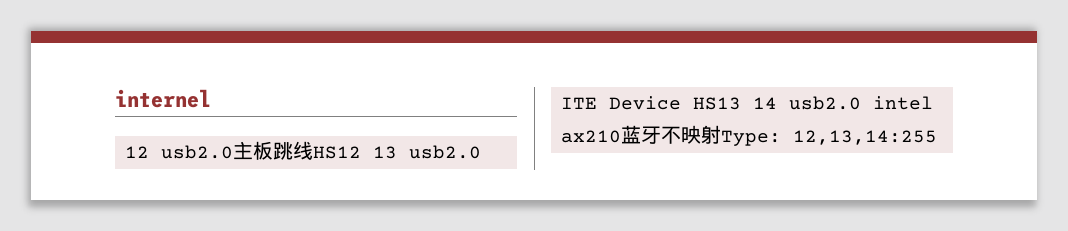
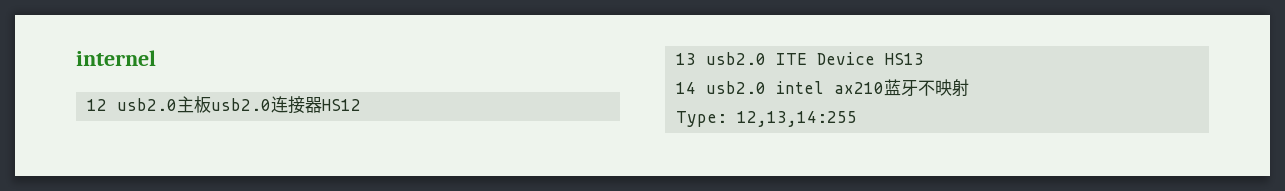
[272,141,313,160] 跳线 -> [210,96,322,114] usb2.0连接器
(361, 152) none -> (361, 105) //
(741, 103) none -> (924, 59) //
(721, 134) none -> (969, 88) //

